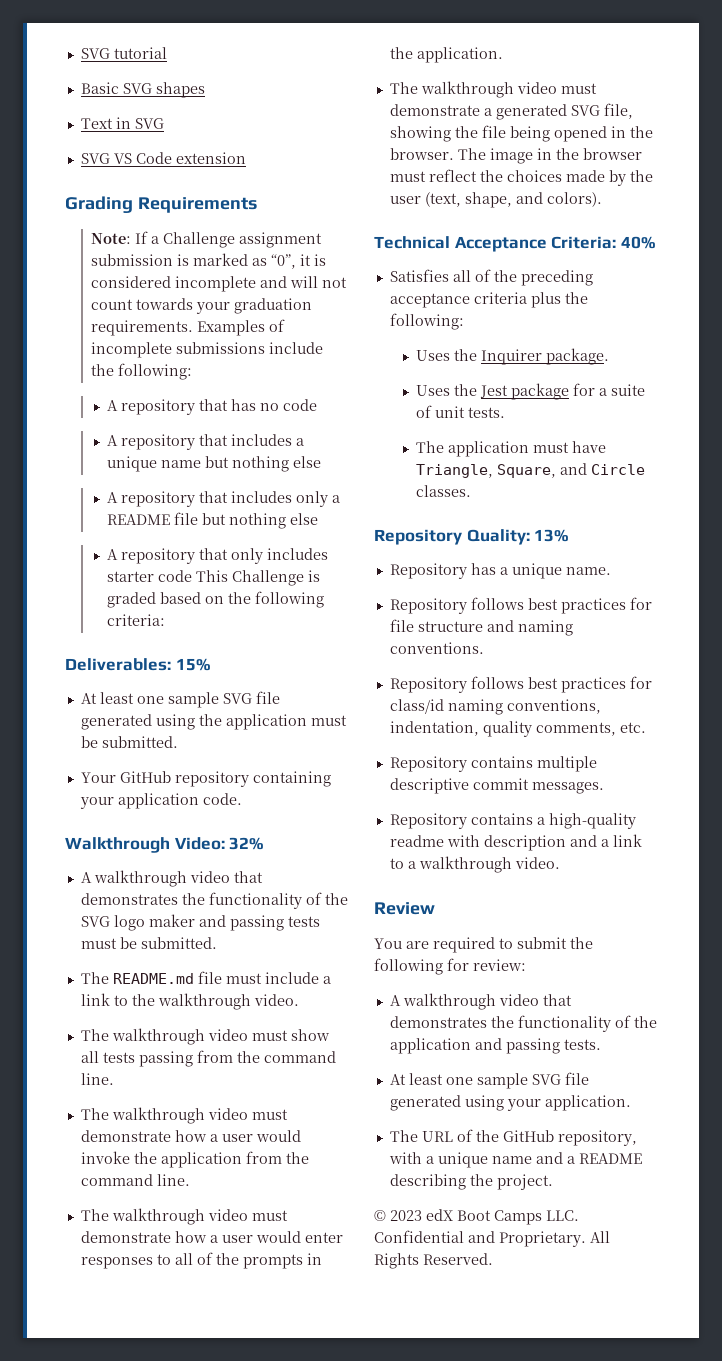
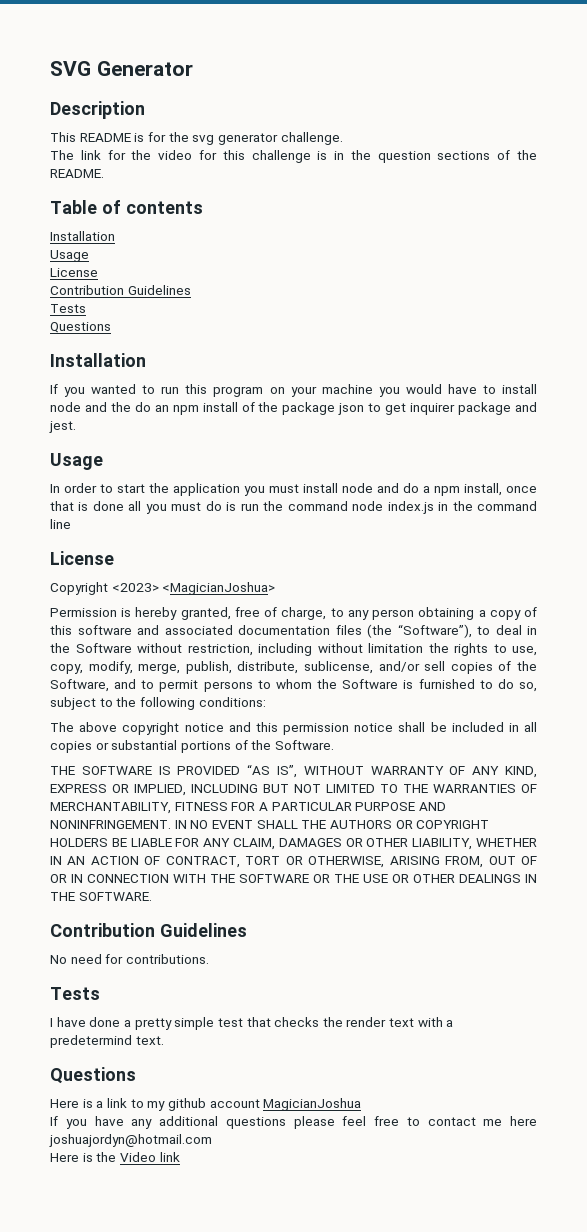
[80,47,167,59] [80,82,205,98] [80,117,164,129] [80,152,246,164] [65,196,257,213] [90,231,322,248] [90,253,326,269] [90,276,347,292] [90,298,312,314] [90,319,285,336] [90,342,323,358] [90,363,192,380] [106,399,317,415] [106,434,304,450] [106,456,321,472] [106,491,340,507] [106,512,318,529] [106,548,328,564] [106,570,320,586] [106,591,324,608] [106,614,165,626] [65,658,211,671] [80,691,280,708] [80,714,347,730] [80,736,178,748] [80,771,331,787] [79,793,242,809] [65,837,265,853] [80,870,263,887] [80,892,348,909] [80,914,320,931] [80,937,217,949] [80,971,331,984] [80,993,299,1010] [80,1028,330,1045] [80,1050,336,1067] [80,1073,114,1085] [80,1107,288,1124] [80,1130,301,1142] [80,1151,309,1168] [80,1174,190,1186] [80,1208,288,1225] [80,1231,343,1243] [80,1252,322,1269] [389,47,503,63] [389,81,597,98] [389,103,633,120] [389,125,653,142] [389,148,642,164] [389,169,653,186] [389,192,602,208] [374,236,656,252] [389,269,593,286] [389,292,588,308] [389,313,464,330] [415,348,609,365] [415,383,645,400] [415,405,505,418] [415,441,606,457] [415,463,645,478] [415,485,471,497] [374,529,570,545] [389,563,611,579] [389,597,652,614] [389,619,573,636] [389,642,484,654] [389,676,652,693] [389,699,601,715] [389,721,646,737] [389,756,597,772] [389,778,604,794] [389,813,636,829] [389,834,642,851] [389,856,560,873] [374,902,435,915] [374,937,593,953] [374,958,526,975] [389,993,572,1010] [389,1015,657,1032] [389,1038,601,1054] [389,1072,589,1089] [389,1095,631,1111] [389,1129,637,1146] [388,1152,642,1168] [389,1174,553,1190] [374,1209,579,1225] [374,1230,610,1247] [374,1253,493,1269] SVG tutorial // Basic SVG shapes // Text in SVG // SVG VS Code extension // Grading Requirements // Note: If a Challenge assignment submission is marked as “0”, it is considered incomplete and will not count towards your graduation requirements. Examples of incomplete submissions include the following: // A repository that has no code // A repository that includes a unique name but nothing else // A repository that includes only a README file but nothing else // A repository that only includes starter code This Challenge is graded based on the following criteria: // Deliverables: 15% // At least one sample SVG file generated using the application must be submitted. // Your GitHub repository containing your application code. // Walkthrough Video: 32% // A walkthrough video that demonstrates the functionality of the SVG logo maker and passing tests must be submitted. // The README.md file must include a link to the walkthrough video. // The walkthrough video must show all tests passing from the command line. // The walkthrough video must demonstrate how a user would invoke the application from the command line. // The walkthrough video must demonstrate how a user would enter responses to all of the prompts in the application. // The walkthrough video must demonstrate a generated SVG file, showing the file being opened in the browser. The image in the browser must reflect the choices made by the user (text, shape, and colors). // Technical Acceptance Criteria: 40% // Satisfies all of the preceding acceptance criteria plus the following: // Uses the Inquirer package. // Uses the Jest package for a suite of unit tests. // The application must have Triangle, Square, and Circle classes. // Repository Quality: 13% // Repository has a unique name. // Repository follows best practices for file structure and naming conventions. // Repository follows best practices for class/id naming conventions, indentation, quality comments, etc. // Repository contains multiple descriptive commit messages. // Repository contains a high-quality readme with description and a link to a walkthrough video. // Review // You are required to submit the following for review: // A walkthrough video that demonstrates the functionality of the application and passing tests. // At least one sample SVG file generated using your application. // The URL of the GitHub repository, with a unique name and a README describing the project. // © 2023 edX Boot Camps LLC. Confidential and Proprietary. All Rights Reserved. -> [50,61,193,76] [50,101,145,119] [50,132,343,145] [50,150,537,163] [50,169,104,178] [50,200,203,214] [50,231,115,241] [50,250,89,262] [50,268,98,277] [50,285,191,295] [50,304,86,313] [50,322,111,333] [50,353,146,367] [50,384,537,397] [50,402,537,415] [49,421,76,433] [50,453,103,470] [50,483,537,496] [50,501,537,514] [50,519,71,529] [50,551,114,565] [50,582,276,595] [50,607,537,620] [50,624,537,638] [50,643,537,656] [50,661,538,674] [50,679,537,692] [50,697,266,710] [50,722,537,735] [50,740,334,753] [50,764,537,778] [50,784,537,796] [50,802,446,814] [50,820,490,829] [50,838,538,850] [50,856,537,868] [50,874,537,883] [50,892,152,901] [50,923,247,937] [50,954,209,964] [50,987,100,1000] [50,1017,454,1030] [50,1035,164,1048] [50,1067,136,1084] [50,1098,362,1111] [50,1116,537,1129] [49,1134,212,1147] [50,1152,180,1162] SVG Generator // Description // This README is for the svg generator challenge. // The link for the video for this challenge is in the question sections of the README. // Table of contents // Installation // Usage // License // Contribution Guidelines // Tests // Questions // Installation // If you wanted to run this program on your machine you would have to install node and the do an npm install of the package json to get inquirer package and jest. // Usage // In order to start the application you must install node and do a npm install, once that is done all you must do is run the command node index.js in the command line // License // Copyright <2023> <MagicianJoshua> // Permission is hereby granted, free of charge, to any person obtaining a copy of this software and associated documentation files (the “Software”), to deal in the Software without restriction, including without limitation the rights to use, copy, modify, merge, publish, distribute, sublicense, and/or sell copies of the Software, and to permit persons to whom the Software is furnished to do so, subject to the following conditions: // The above copyright notice and this permission notice shall be included in all copies or substantial portions of the Software. // THE SOFTWARE IS PROVIDED “AS IS”, WITHOUT WARRANTY OF ANY KIND, EXPRESS OR IMPLIED, INCLUDING BUT NOT LIMITED TO THE WARRANTIES OF MERCHANTABILITY, FITNESS FOR A PARTICULAR PURPOSE AND NONINFRINGEMENT. IN NO EVENT SHALL THE AUTHORS OR COPYRIGHT HOLDERS BE LIABLE FOR ANY CLAIM, DAMAGES OR OTHER LIABILITY, WHETHER IN AN ACTION OF CONTRACT, TORT OR OTHERWISE, ARISING FROM, OUT OF OR IN CONNECTION WITH THE SOFTWARE OR THE USE OR OTHER DEALINGS IN THE SOFTWARE. // Contribution Guidelines // No need for contributions. // Tests // I have done a pretty simple test that checks the render text with a predetermind text. // Questions // Here is a link to my github account MagicianJoshua // If you have any additional questions please feel free to contact me here joshuajordyn@hotmail.com // Here is the Video link

